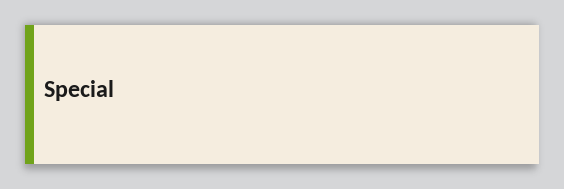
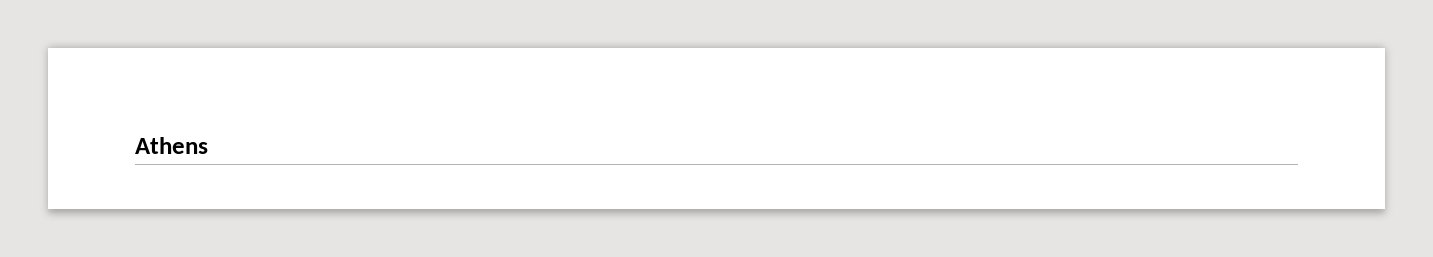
[44,80,114,101] Special -> [135,137,208,154] Athens

